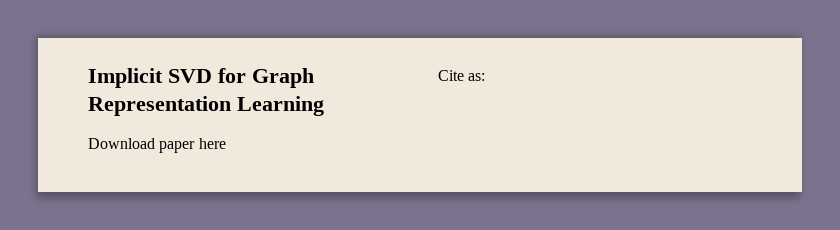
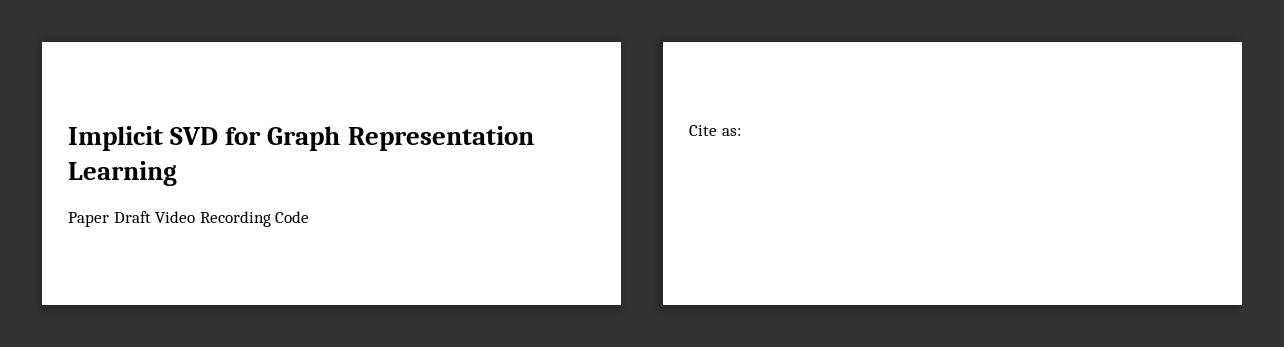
[88,138,226,153] Download paper here -> [68,211,310,227] Paper Draft Video Recording Code

